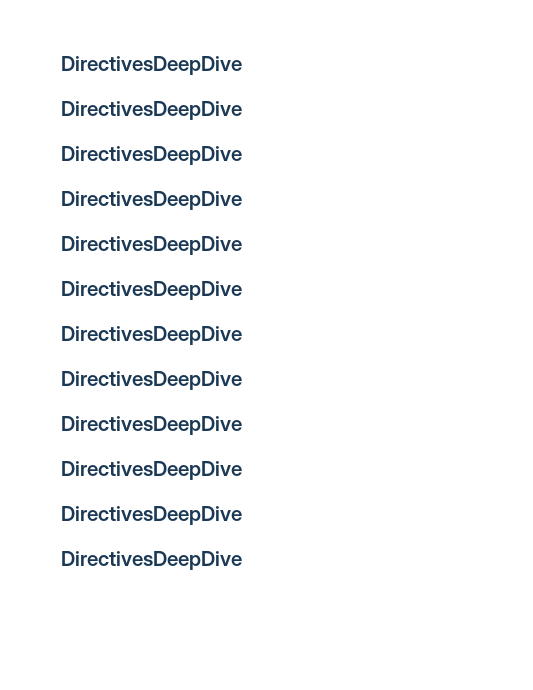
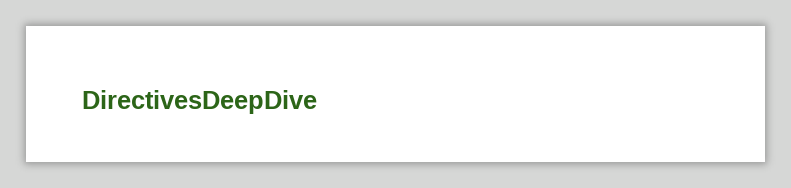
[61,56,242,75] [61,101,242,120] [61,146,242,165] [61,191,242,210] [61,236,242,255] [61,281,242,300] [61,326,242,345] [61,371,242,390] [61,416,242,435] [61,461,242,480] [61,506,242,525] [61,551,242,570] DirectivesDeepDive // DirectivesDeepDive // DirectivesDeepDive // DirectivesDeepDive // DirectivesDeepDive // DirectivesDeepDive // DirectivesDeepDive // DirectivesDeepDive // DirectivesDeepDive // DirectivesDeepDive // DirectivesDeepDive // DirectivesDeepDive -> [82,90,317,114] DirectivesDeepDive

